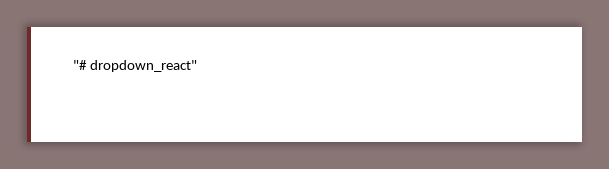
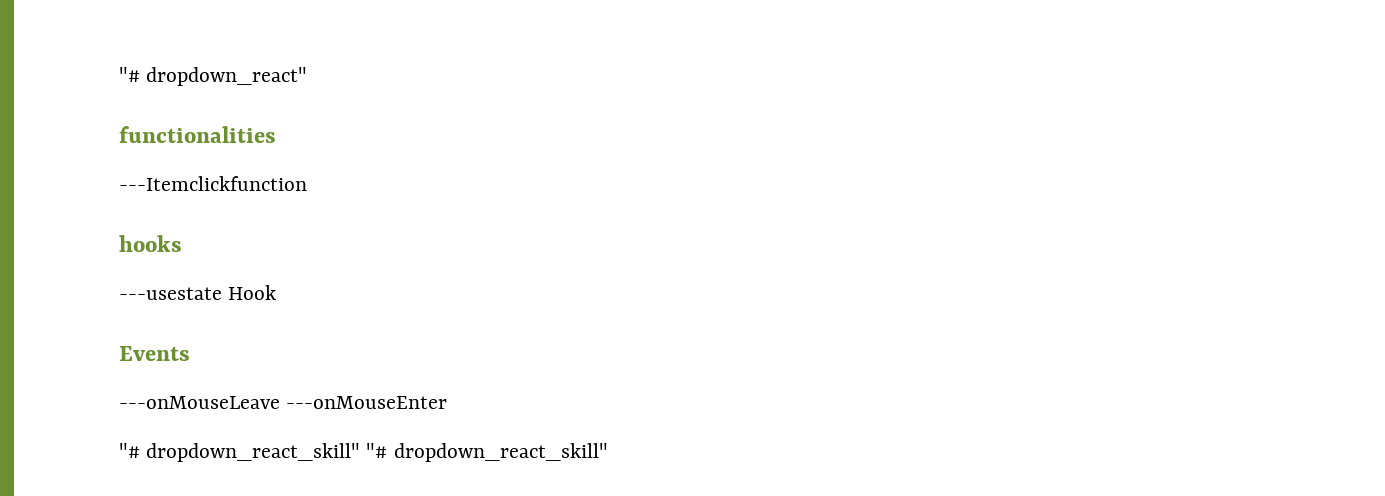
(197, 66) none -> [119,126,276,143] [119,176,307,191] [119,235,182,252] [119,285,277,300] [119,346,190,361] [119,396,448,409] [119,443,608,462] // functionalities // ---Itemclickfunction // hooks // ---usestate Hook // Events // ---onMouseLeave ---onMouseEnter // "# dropdown_react_skill" "# dropdown_react_skill"

